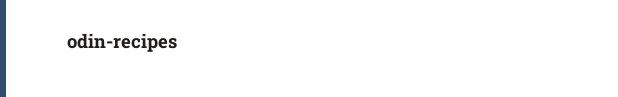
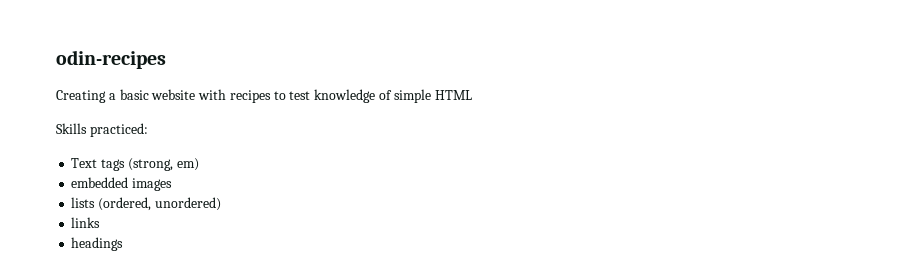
(177, 42) none -> [56,89,472,103] [56,123,148,137] [71,158,199,171] [71,177,173,191] [71,197,221,211] [71,217,101,228] [71,237,124,251] // Creating a basic website with recipes to test knowledge of simple HTML // Skills practiced: // Text tags (strong, em) // embedded images // lists (ordered, unordered) // links // headings

